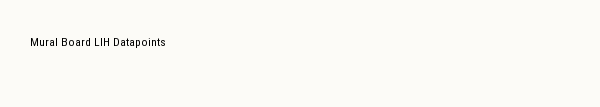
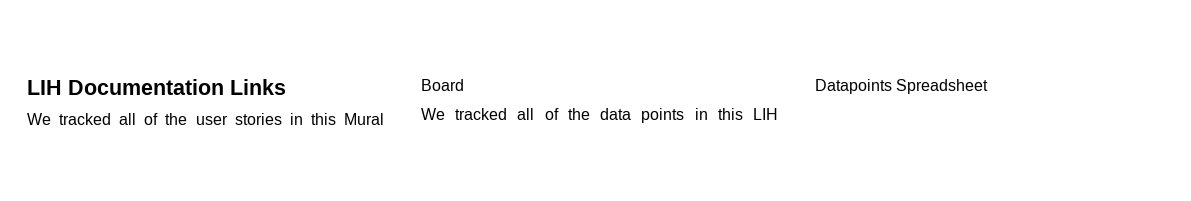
[30,38,92,46] Mural Board -> [27,79,286,95] [27,113,384,125] [421,79,464,91] [421,108,743,123] LIH Documentation Links // We tracked all of the user stories in this Mural Board // We tracked all of the data points in this
(167, 43) none -> [896,79,989,94] Spreadsheet

